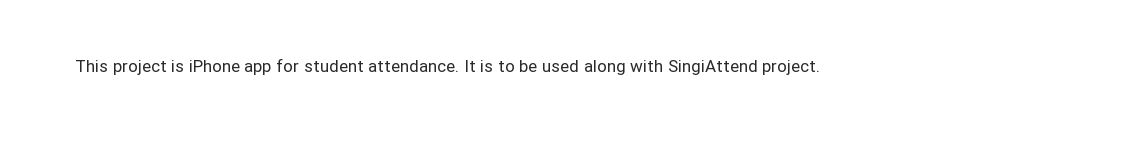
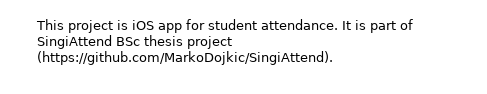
[188,60,240,72] iPhone -> [132,20,154,30] iOS
[497,60,821,75] to be used along with SingiAttend project. -> [370,19,413,33] [37,35,232,49] [37,51,333,65] part of SingiAttend BSc thesis project (https://github.com/MarkoDojkic/SingiAttend).

